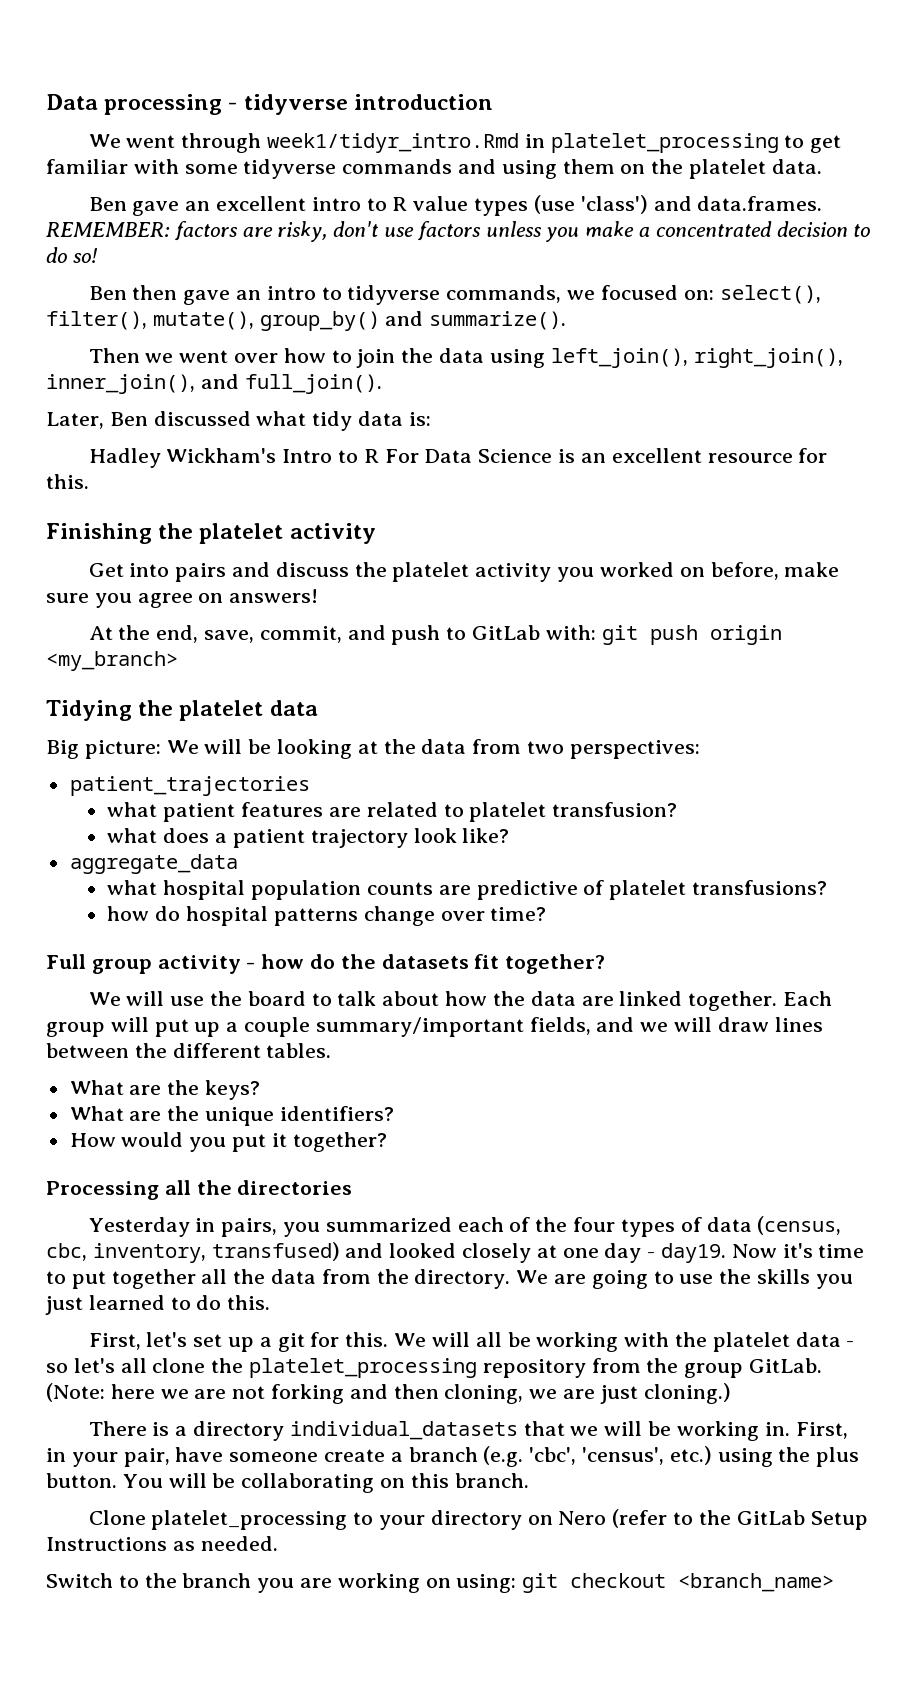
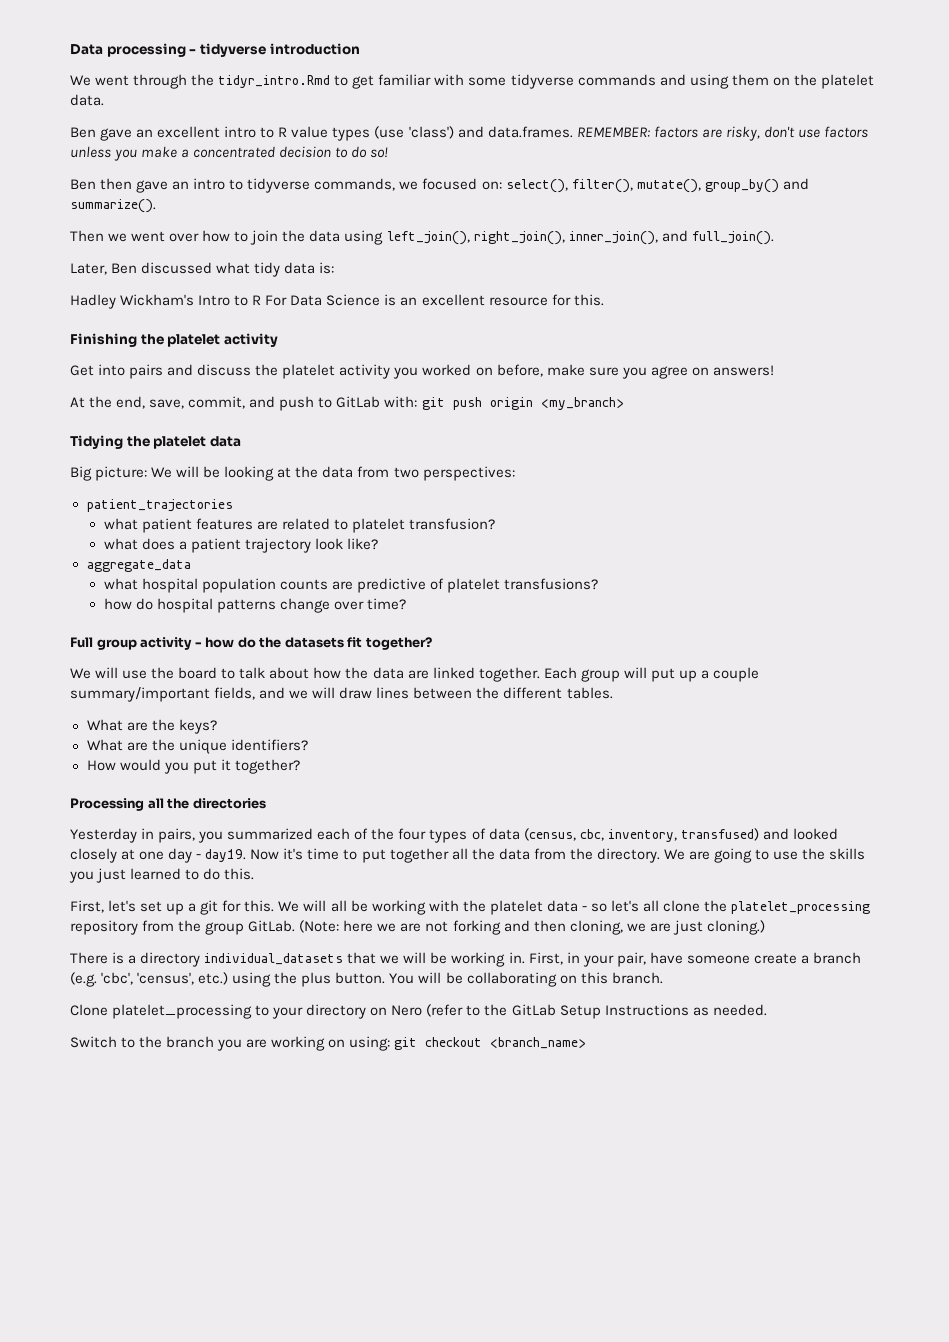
[267,133,779,153] week1/tidyr_intro.Rmd in platelet_processing -> [191,74,331,88] the tidyr_intro.Rmd

